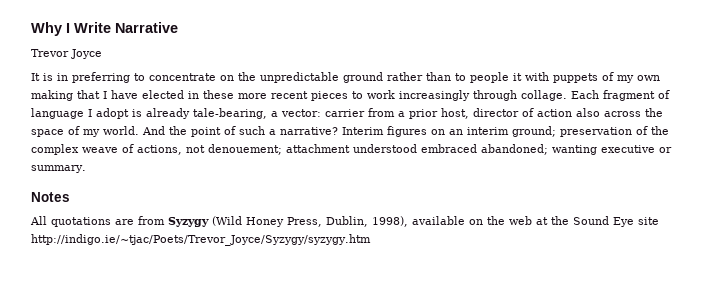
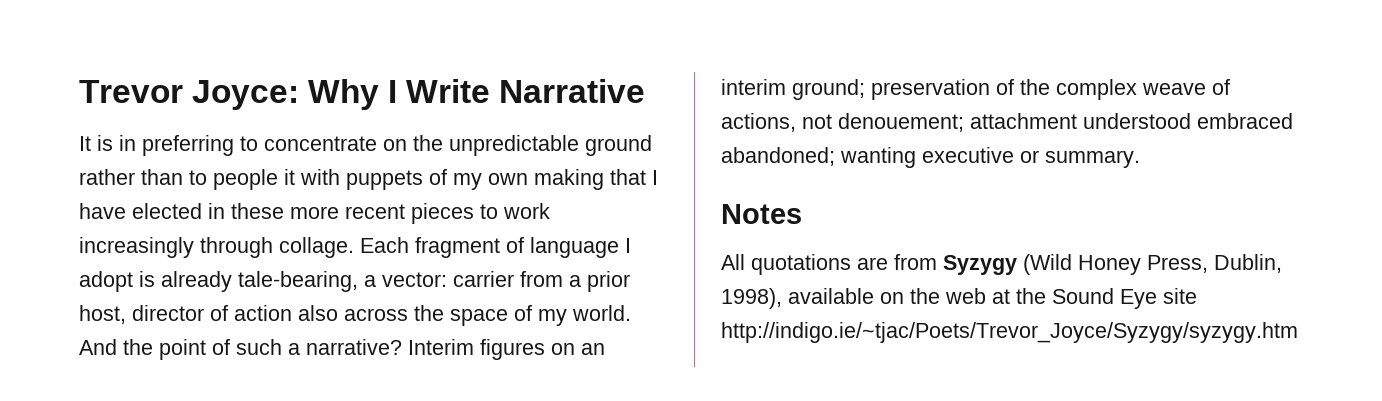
(31, 29) none -> [79,80,300,110] Trevor Joyce:
[31,49,102,59] // Trevor Joyce -> (646, 91) none

